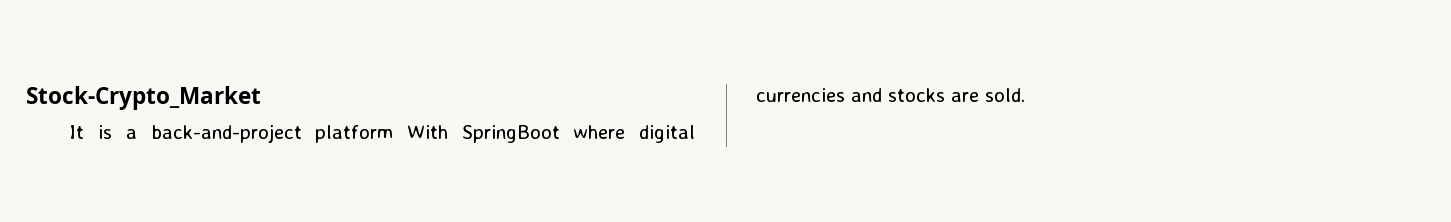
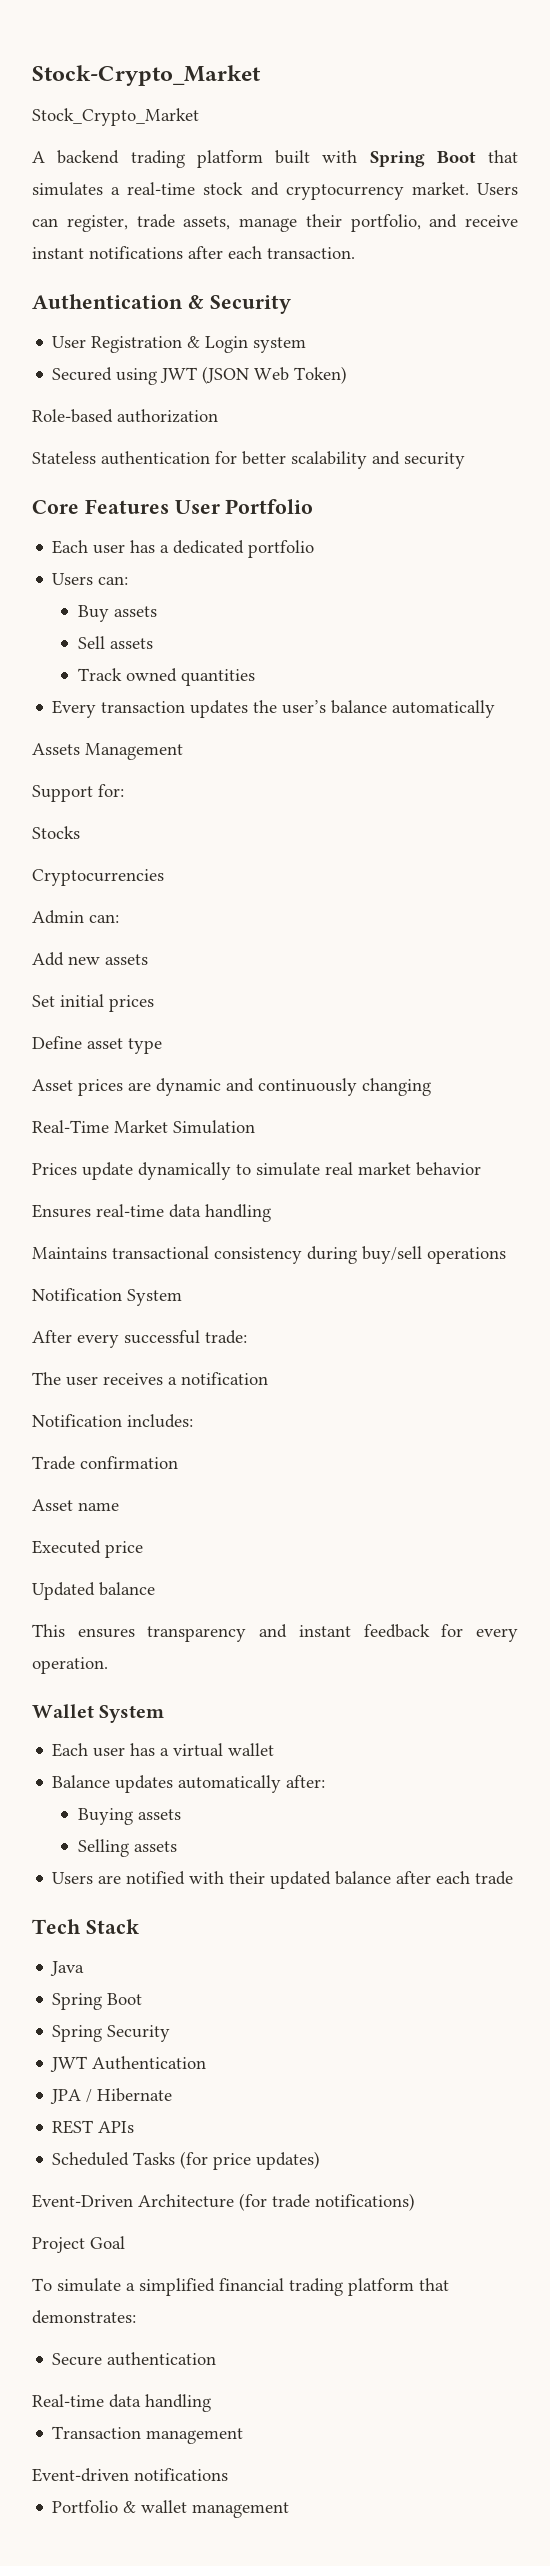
[69,124,695,143] [756,88,1025,102] It is a back-and-project platform With SpringBoot where digital currencies and stocks are sold. -> [32,108,199,126] [32,150,518,168] [32,182,518,200] [32,214,518,232] [32,246,355,259] [32,294,291,314] [52,336,307,353] [52,366,348,385] [32,409,218,423] [32,451,465,469] [32,499,314,514] [52,540,315,558] [52,573,129,585] [77,605,157,622] [77,636,153,649] [77,668,255,686] [52,700,496,718] [32,743,183,760] [32,784,124,802] [32,826,80,839] [32,869,164,886] [32,910,119,924] [32,952,148,966] [32,994,154,1012] [32,1036,162,1054] [32,1078,431,1096] [32,1120,255,1134] [32,1162,481,1180] [32,1204,271,1222] [32,1246,506,1264] [32,1288,182,1306] [32,1330,247,1348] [32,1372,268,1386] [32,1414,193,1428] [32,1456,178,1470] [32,1499,119,1511] [32,1540,143,1558] [32,1582,155,1600] [32,1624,518,1642] [32,1657,108,1674] [32,1704,165,1723] [52,1743,275,1757] [52,1775,326,1793] [77,1808,181,1825] [77,1839,177,1857] [52,1871,514,1889] [32,1919,139,1934] [50,1961,85,1976] [52,1993,143,2010] [52,2025,171,2042] [50,2056,207,2072] [50,2088,173,2104] [52,2120,135,2134] [52,2151,321,2170] [32,2193,415,2211] [32,2236,125,2253] [32,2278,449,2296] [32,2310,136,2324] [52,2352,217,2366] [32,2394,211,2412] [52,2426,244,2444] [32,2468,228,2482] [52,2500,290,2518] Stock_Crypto_Market // A backend trading platform built with Spring Boot that simulates a real-time stock and cryptocurrency market. Users can register, trade assets, manage their portfolio, and receive instant notifications after each transaction. // Authentication & Security // User Registration & Login system // Secured using JWT (JSON Web Token) // Role-based authorization // Stateless authentication for better scalability and security // Core Features User Portfolio // Each user has a dedicated portfolio // Users can: // Buy assets // Sell assets // Track owned quantities // Every transaction updates the user’s balance automatically // Assets Management // Support for: // Stocks // Cryptocurrencies // Admin can: // Add new assets // Set initial prices // Define asset type // Asset prices are dynamic and continuously changing // Real-Time Market Simulation // Prices update dynamically to simulate real market behavior // Ensures real-time data handling // Maintains transactional consistency during buy/sell operations // Notification System // After every successful trade: // The user receives a notification // Notification includes: // Trade confirmation // Asset name // Executed price // Updated balance // This ensures transparency and instant feedback for every operation. // Wallet System // Each user has a virtual wallet // Balance updates automatically after: // Buying assets // Selling assets // Users are notified with their updated balance after each trade // Tech Stack // Java // Spring Boot // Spring Security // JWT Authentication // JPA / Hibernate // REST APIs // Scheduled Tasks (for price updates) // Event-Driven Architecture (for trade notifications) // Project Goal // To simulate a simplified financial trading platform that demonstrates: // Secure authentication // Real-time data handling // Transaction management // Event-driven notifications // Portfolio & wallet management

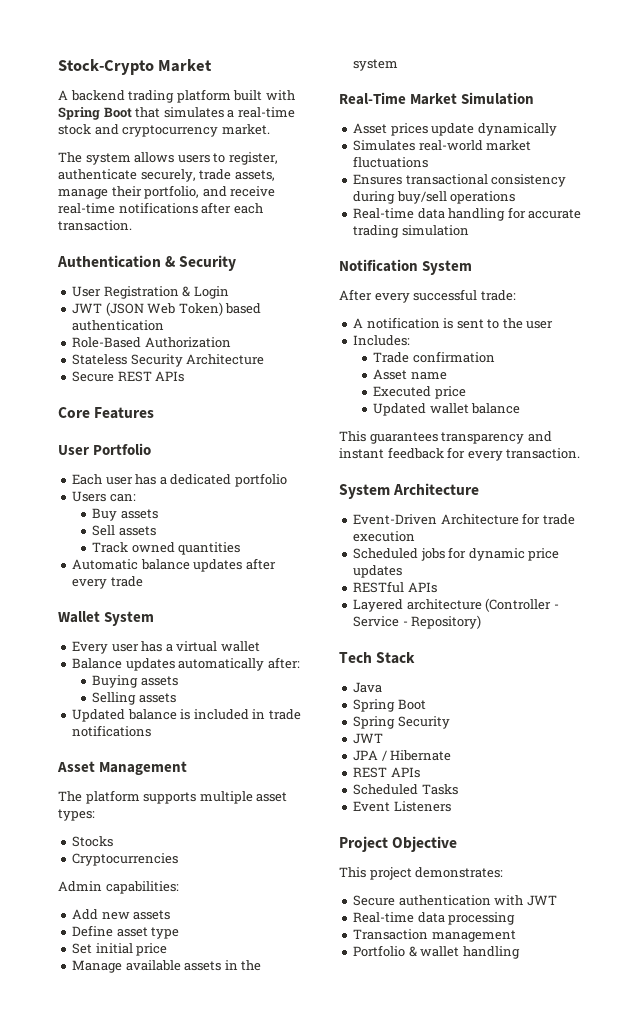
[32,65,261,86] [32,108,199,126] Stock-Crypto_Market // Stock_Crypto_Market -> [58,59,213,75] Stock-Crypto Market
[477,183,518,195] [32,215,128,232] Users can register, -> [58,152,278,165] [58,169,196,182] // The system allows users to register, authenticate securely,
[32,247,84,259] instant -> [58,203,115,214] real-time
[253,337,307,353] [52,367,158,385] system // Secured using -> (229, 292) //
[32,409,218,423] [32,451,465,469] // Role-based authorization // Stateless authentication for better scalability and security -> [225,303,262,314] [72,320,165,331] [72,337,231,348] [72,354,265,367] [72,371,185,382] based authentication // Role-Based Authorization // Stateless Security Architecture // Secure REST APIs
(169, 506) none -> (155, 413) //
[52,700,496,718] [32,743,183,760] [32,784,124,802] [32,826,80,839] [32,869,164,886] [32,910,119,924] [32,952,148,966] [32,994,154,1012] [32,1036,162,1054] [32,1078,431,1096] [32,1120,255,1134] [32,1162,481,1180] [32,1204,271,1222] [32,1246,506,1264] [32,1288,182,1306] [32,1330,247,1348] [32,1372,268,1386] [32,1414,193,1428] [32,1456,178,1470] [32,1499,119,1511] [32,1540,143,1558] [32,1582,155,1600] [32,1624,518,1642] [32,1657,108,1674] Every transaction updates the user’s balance automatically // Assets Management // Support for: // Stocks // Cryptocurrencies // Admin can: // Add new assets // Set initial prices // Define asset type // Asset prices are dynamic and continuously changing // Real-Time Market Simulation // Prices update dynamically to simulate real market behavior // Ensures real-time data handling // Maintains transactional consistency during buy/sell operations // Notification System // After every successful trade: // The user receives a notification // Notification includes: // Trade confirmation // Asset name // Executed price // Updated balance // This ensures transparency and instant feedback for every operation. -> [72,558,276,572] [72,576,143,589] Automatic balance updates after every trade
[52,1743,89,1757] Each -> [72,641,109,654] Every
[52,1871,514,1889] Users are notified with their updated balance after each trade -> [72,709,301,722] [72,725,152,737] [57,761,188,775] [58,790,288,804] [58,809,95,821] [72,836,114,847] [72,853,179,866] [58,881,179,894] [72,909,171,920] [72,925,180,939] [72,943,168,956] [72,960,262,973] [353,59,399,71] [339,92,535,105] [353,123,557,136] [353,140,532,151] [353,156,429,168] [353,174,567,187] [353,191,516,204] [353,207,582,221] [353,225,469,238] [339,259,473,275] [339,289,516,303] [353,317,554,329] [353,335,411,346] [373,351,495,363] [373,369,447,380] [373,386,466,399] [373,403,521,416] [339,431,552,444] [339,447,581,461] [339,483,480,499] [353,513,575,525] [353,531,416,542] [353,547,560,561] [353,565,403,578] [353,581,437,593] [353,598,559,612] [353,615,482,629] Updated balance is included in trade notifications // Asset Management // The platform supports multiple asset types: // Stocks // Cryptocurrencies // Admin capabilities: // Add new assets // Define asset type // Set initial price // Manage available assets in the system // Real-Time Market Simulation // Asset prices update dynamically // Simulates real-world market fluctuations // Ensures transactional consistency during buy/sell operations // Real-time data handling for accurate trading simulation // Notification System // After every successful trade: // A notification is sent to the user // Includes: // Trade confirmation // Asset name // Executed price // Updated wallet balance // This guarantees transparency and instant feedback for every transaction. // System Architecture // Event-Driven Architecture for trade execution // Scheduled jobs for dynamic price updates // RESTful APIs // Layered architecture (Controller - Service - Repository)
[92,2056,207,2070] Authentication -> (384, 738) none
[180,2151,321,2170] [32,2193,415,2211] [32,2236,125,2253] [32,2278,449,2296] (for price updates) // Event-Driven Architecture (for trade notifications) // Project Goal // To simulate a simplified financial trading platform that -> [353,801,451,812] [339,836,458,852] [339,867,412,880] // Event Listeners // Project Objective // This project
[32,2394,211,2412] // Real-time data handling -> [494,895,557,906] [353,912,516,925] with JWT // Real-time data processing
[32,2468,228,2482] // Event-driven notifications -> (516, 936) none
[192,2502,290,2518] management -> [462,946,520,959] handling

